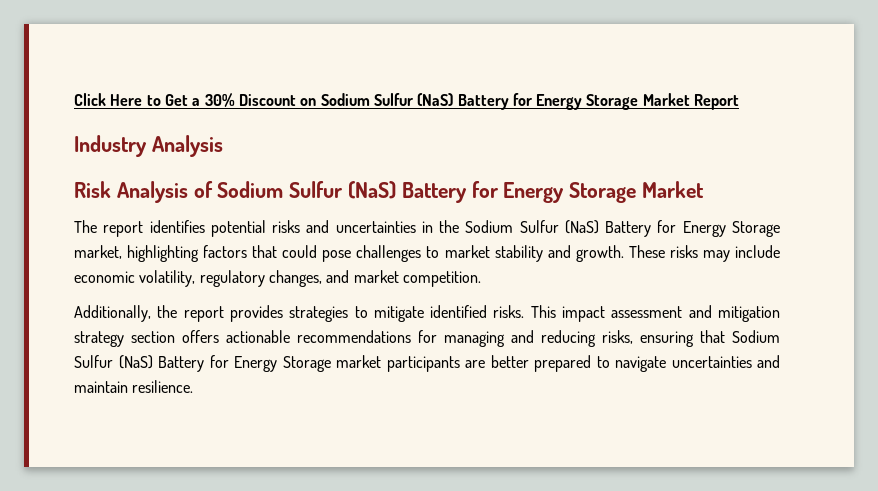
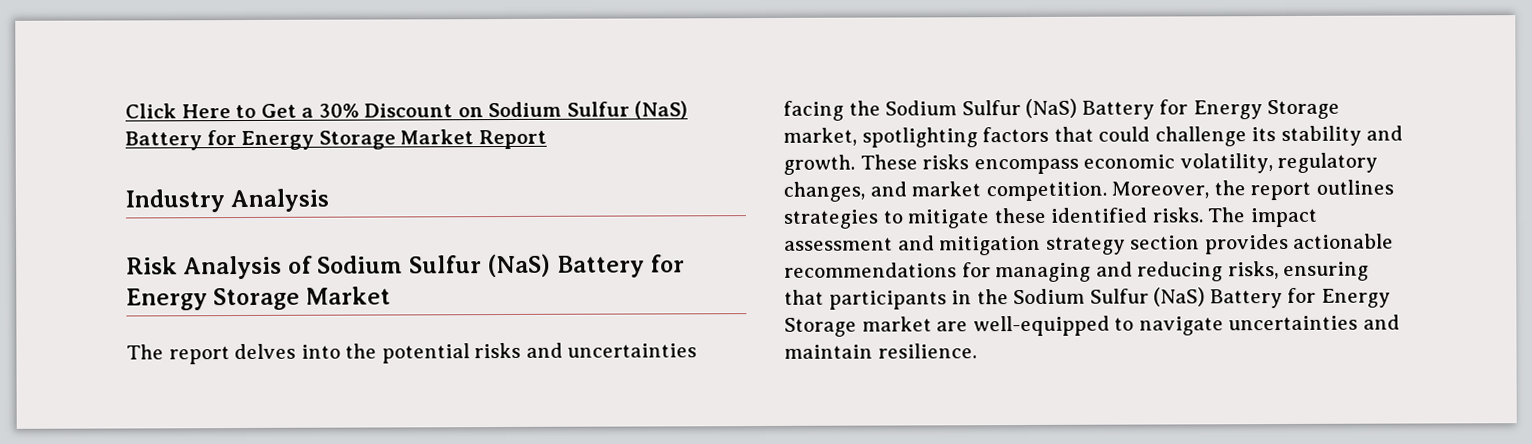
[149,220,205,233] identifies -> [234,343,378,360] delves into the
(416, 227) none -> [783,98,1341,121] [783,125,1404,148] [783,152,1379,175] [783,179,1394,202] [783,207,1318,229] [784,233,1395,256] [784,261,1370,283] [784,289,947,310] facing the Sodium Sulfur (NaS) Battery for Energy Storage market, spotlighting factors that could challenge its stability and growth. These risks encompass economic volatility, regulatory changes, and market competition. Moreover, the report outlines strategies to mitigate these identified risks. The impact assessment and mitigation strategy section provides actionable recommendations for managing and reducing risks, ensuring that participants
[74,245,781,262] [74,270,481,287] [74,305,780,322] [74,330,780,347] [74,355,591,372] market, highlighting factors that could pose challenges to market stability and growth. These risks may include economic volatility, regulatory changes, and market competition. // Additionally, the report provides strategies to mitigate identified risks. This impact assessment and mitigation strategy section offers actionable recommendations for managing and reducing risks, ensuring that Sodium Sulfur (NaS) Battery for Energy Storage market participants are better prepared -> [861,315,1110,337] market are well-equipped

